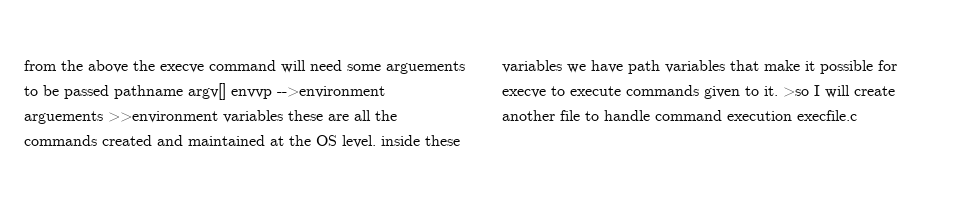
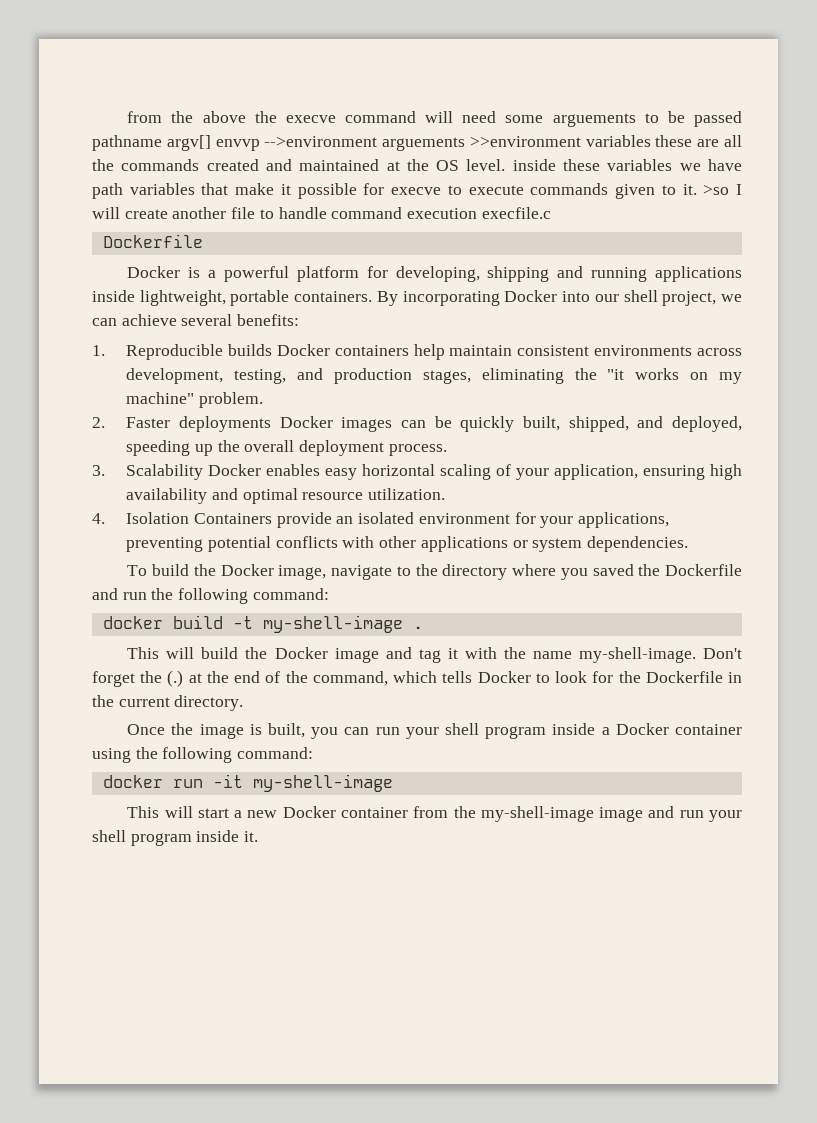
(857, 115) none -> [102,234,203,248] [127,266,743,282] [92,290,743,306] [92,314,300,326] [92,344,743,360] [126,368,742,384] [126,392,263,408] [92,416,742,432] [126,440,447,456] [92,464,743,480] [126,488,446,504] [92,512,670,528] [126,536,689,552] [127,564,742,580] [92,588,329,604] [102,615,423,633] [127,647,742,663] [92,670,742,687] [92,695,244,711] [127,723,742,739] [92,747,314,763] [102,774,393,792] [127,806,742,822] [92,830,259,846] // Dockerfile // Docker is a powerful platform for developing, shipping and running applications inside lightweight, portable containers. By incorporating Docker into our shell project, we can achieve several benefits: // 1. Reproducible builds Docker containers help maintain consistent environments across development, testing, and production stages, eliminating the "it works on my machine" problem. // 2. Faster deployments Docker images can be quickly built, shipped, and deployed, speeding up the overall deployment process. // 3. Scalability Docker enables easy horizontal scaling of your application, ensuring high availability and optimal resource utilization. // 4. Isolation Containers provide an isolated environment for your applications, preventing potential conflicts with other applications or system dependencies. // To build the Docker image, navigate to the directory where you saved the Dockerfile and run the following command: // docker build -t my-shell-image . // This will build the Docker image and tag it with the name my-shell-image. Don't forget the (.) at the end of the command, which tells Docker to look for the Dockerfile in the current directory. // Once the image is built, you can run your shell program inside a Docker container using the following command: // docker run -it my-shell-image // This will start a new Docker container from the my-shell-image image and run your shell program inside it.

